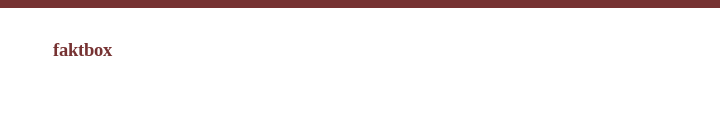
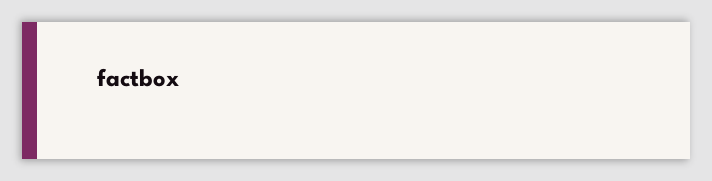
[53,43,113,56] faktbox -> [97,68,179,87] factbox

